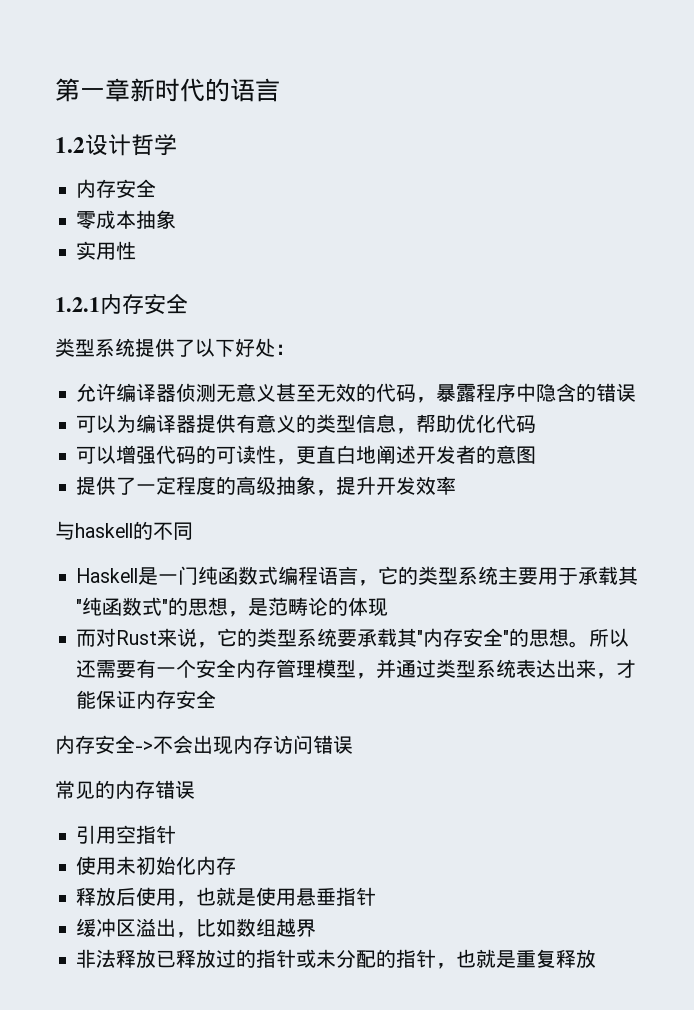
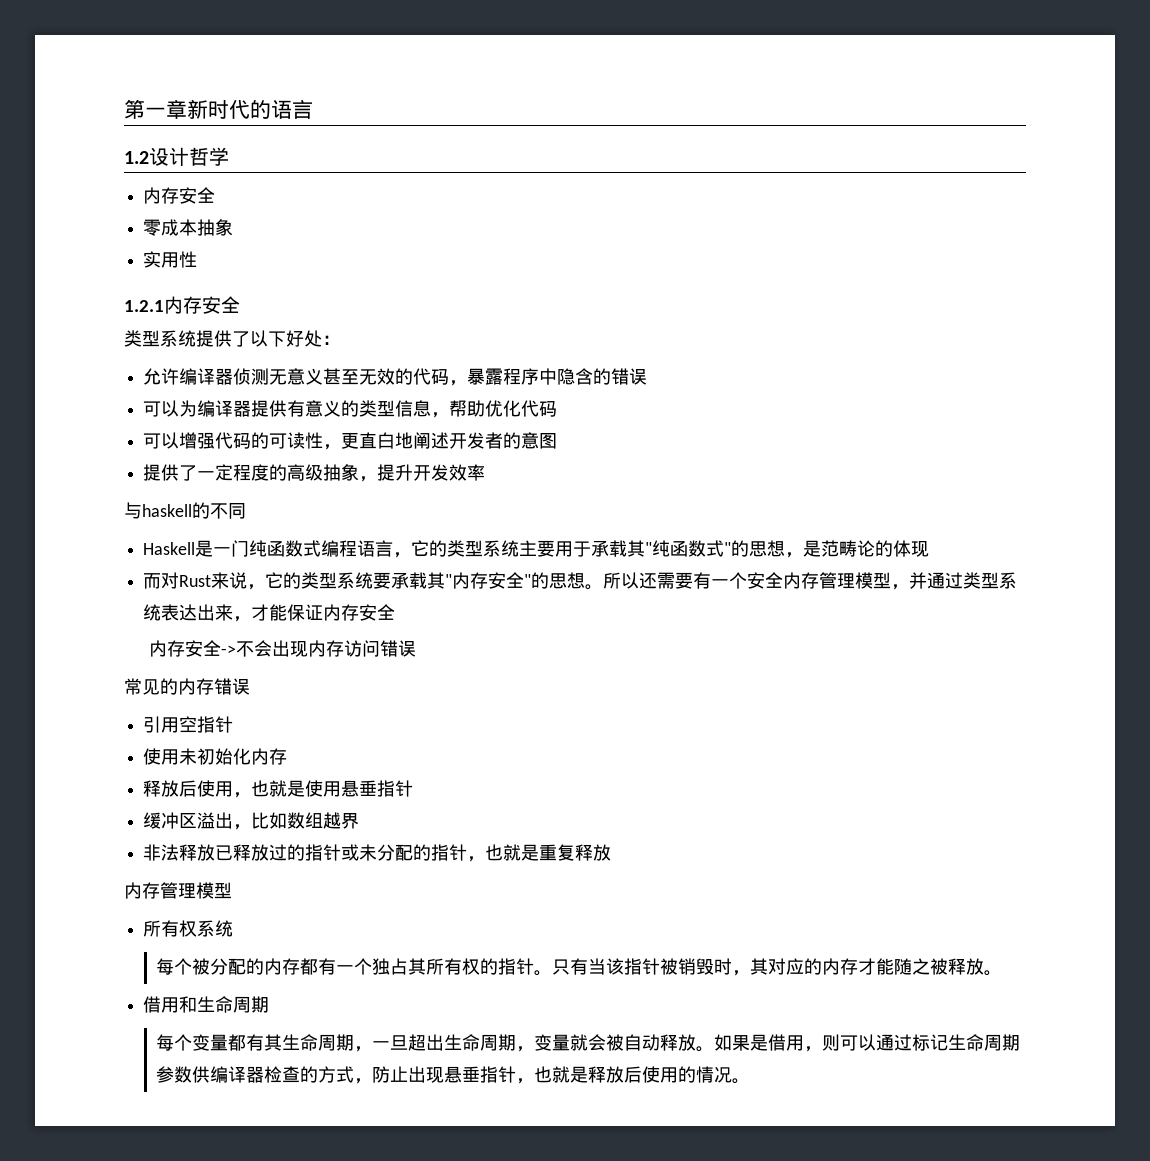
(597, 958) none -> [124,882,232,899] [143,920,234,937] [156,958,1003,976] [143,996,270,1013] [156,1034,1021,1052] [156,1066,751,1084] // 内存管理模型 // 所有权系统 // 每个被分配的内存都有一个独占其所有权的指针。只有当该指针被销毁时，其对应的内存才能随之被释放。 // 借用和生命周期 // 每个变量都有其生命周期，一旦超出生命周期，变量就会被自动释放。如果是借用，则可以通过标记生命周期参数供编译器检查的方式，防止出现悬垂指针，也就是释放后使用的情况。

